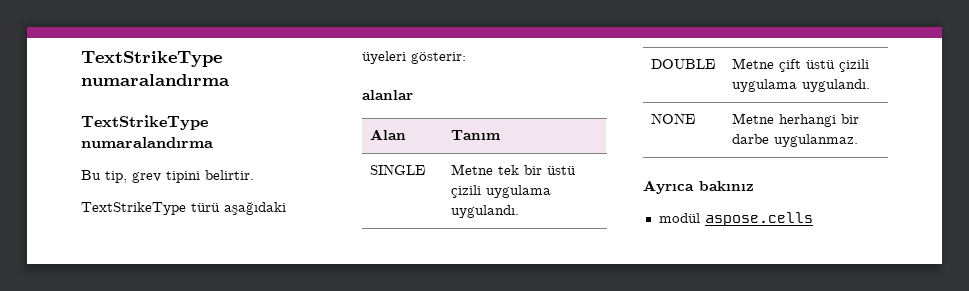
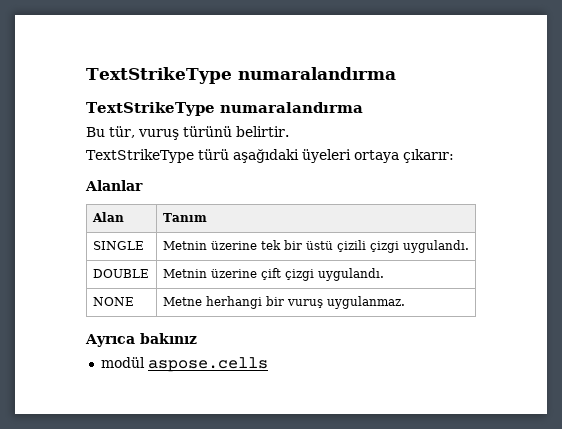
[105,171,200,183] tip, grev tipini -> [109,126,232,140] tür, vuruş türünü
[411,52,466,64] [362,90,413,100] gösterir: // alanlar -> [353,149,454,163] [85,180,143,191] ortaya çıkarır: // Alanlar
[451,164,494,175] Metne -> [162,241,257,250] Metnin üzerine
[486,185,552,198] uygulama -> [369,241,399,253] çizgi
[732,58,870,72] [732,79,798,92] Metne çift üstü çizili uygulama -> [162,268,314,281] Metnin üzerine çift çizgi
[732,134,770,144] darbe -> [286,299,323,308] vuruş

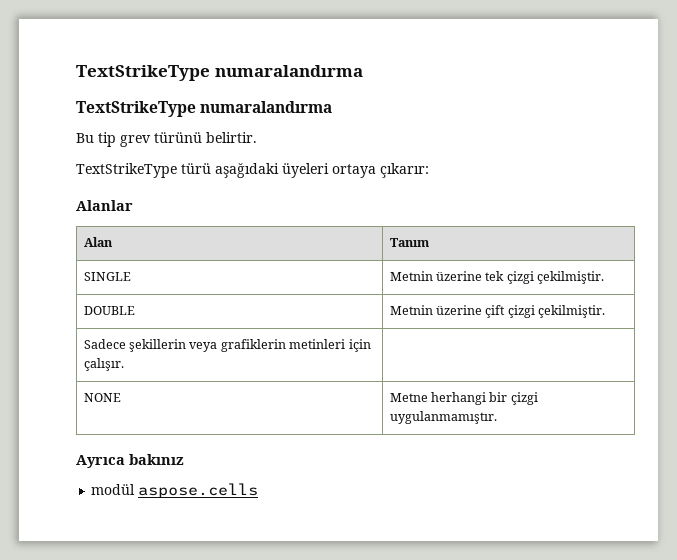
[109,126,179,140] tür, vuruş -> [98,132,151,147] tip grev
[283,240,469,253] bir üstü çizili çizgi uygulandı. -> [506,271,605,284] çizgi çekilmiştir.
[317,268,384,281] uygulandı. -> [538,305,606,318] [83,339,371,352] [83,358,124,371] çekilmiştir. // Sadece şekillerin veya grafiklerin metinleri için çalışır. |
[286,296,405,309] vuruş uygulanmaz. -> [510,392,538,405] [389,411,497,424] çizgi uygulanmamıştır.

